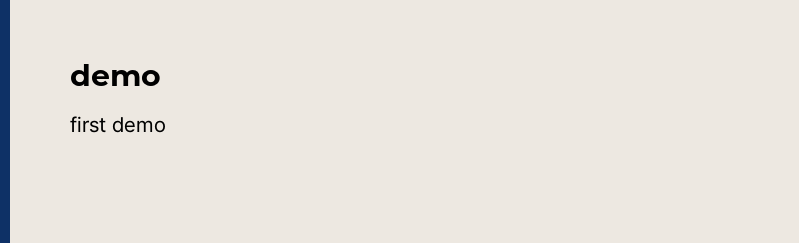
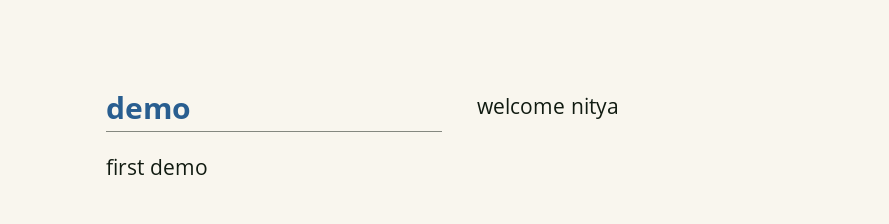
(166, 125) none -> [477,97,619,119] // welcome nitya

